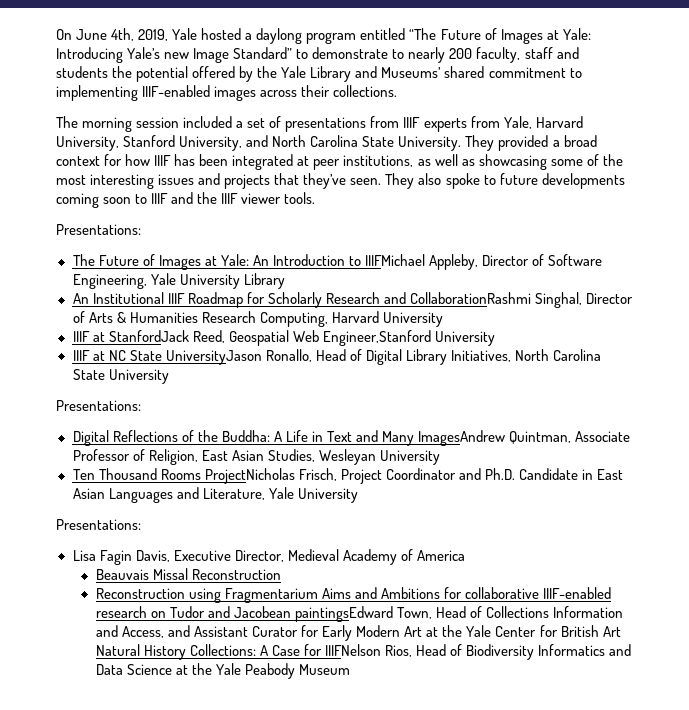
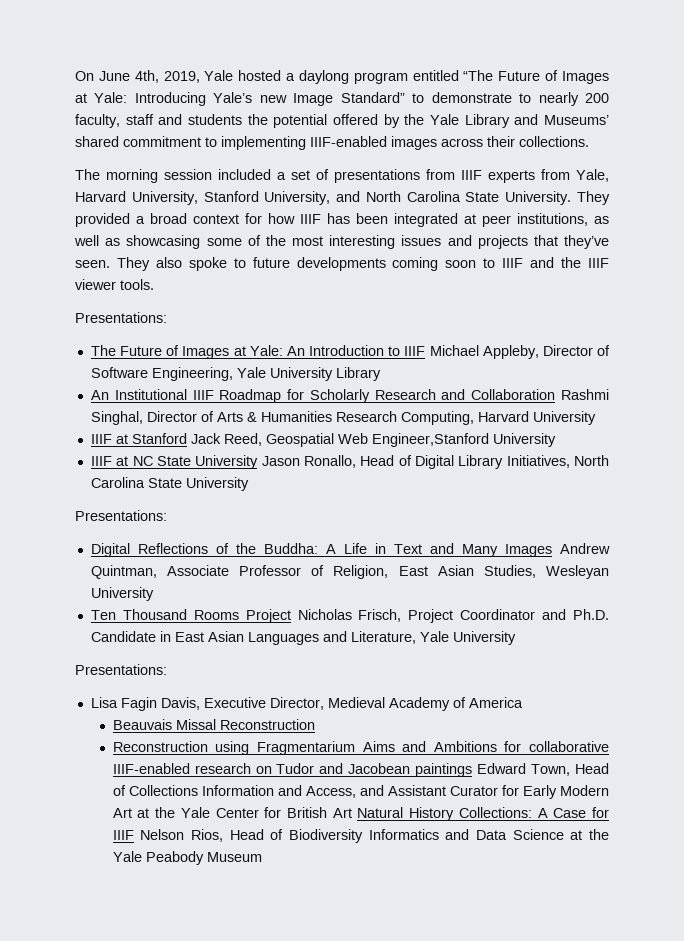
[364,254,425,266] IIIFMichael -> [404,345,479,356] IIIF Michael
[409,292,531,304] CollaborationRashmi -> [471,389,609,400] Collaboration Rashmi
[108,330,189,342] StanfordJack -> [131,433,221,444] Stanford Jack
[165,350,262,365] UniversityJason -> [195,455,300,469] University Jason
[418,430,506,446] ImagesAndrew -> [504,543,610,557] Images Andrew
[204,468,295,484] ProjectNicholas -> [245,609,352,623] Project Nicholas
[295,606,394,622] paintingsEdward -> [415,763,527,777] paintings Edward
[325,644,382,656] IIIFNelson -> [112,829,185,840] IIIF Nelson

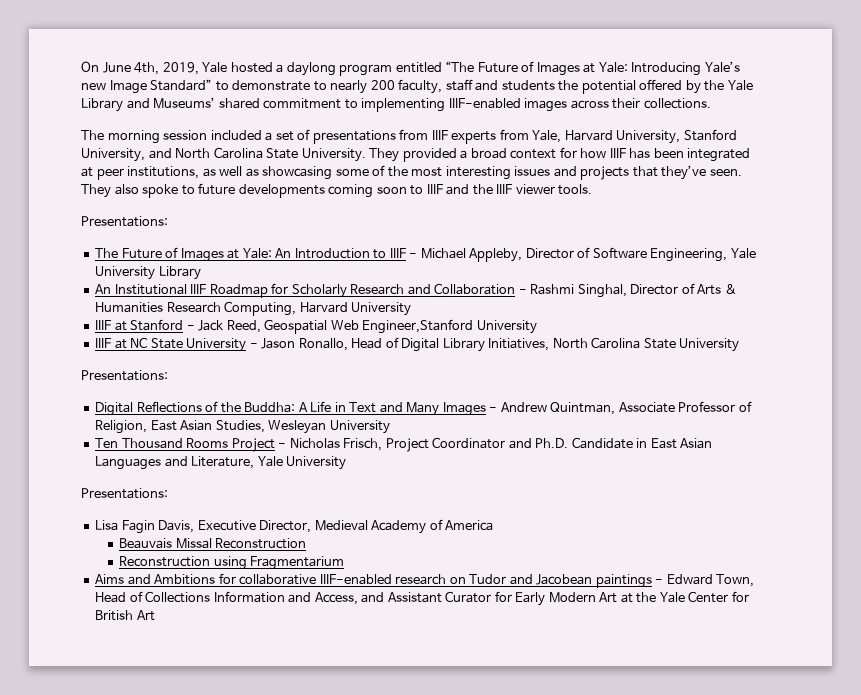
(426, 351) none -> [409,253,418,258] -
(556, 394) none -> [518,289,527,294] -
(187, 438) none -> [186,325,195,330] -
(259, 462) none -> [249,343,258,348] -
(552, 550) none -> [489,407,498,412] -
(291, 616) none -> [278,443,287,448] -
(355, 748) none -> (345, 563) //
(473, 770) none -> [655,579,664,584] -
[357,807,610,821] [112,829,609,843] [112,851,262,865] Natural History Collections: A Case for IIIF Nelson Rios, Head of Biodiversity Informatics and Data Science at the Yale Peabody Museum -> (155, 615) none

